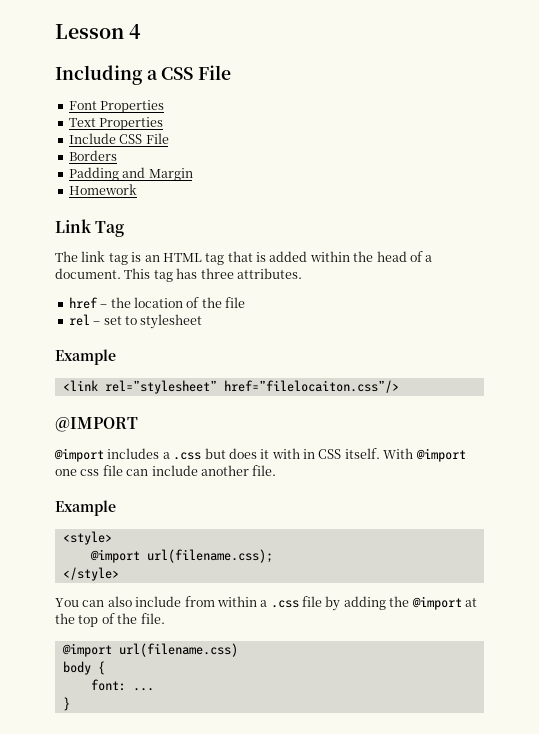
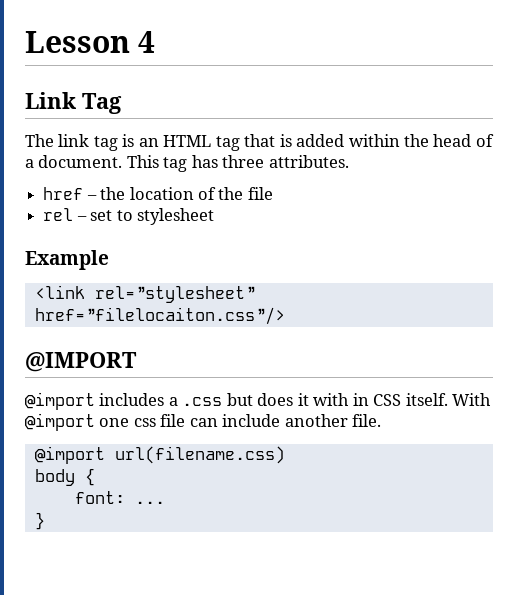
[55,65,232,85] [68,100,165,113] [68,117,164,130] [68,133,169,144] [68,150,117,161] [68,167,193,181] [68,184,137,195] // Including a CSS File // Font Properties // Text Properties // Include CSS File // Borders // Padding and Margin // Homework -> (156, 42) none
[55,500,116,516] [62,531,112,545] [89,549,273,563] [62,567,119,581] [55,596,477,611] [55,613,165,627] // Example // <style> // @import url(filename.css); // </style> // You can also include from within a .css file by adding the @import at the top of the file. -> (382, 420) none

